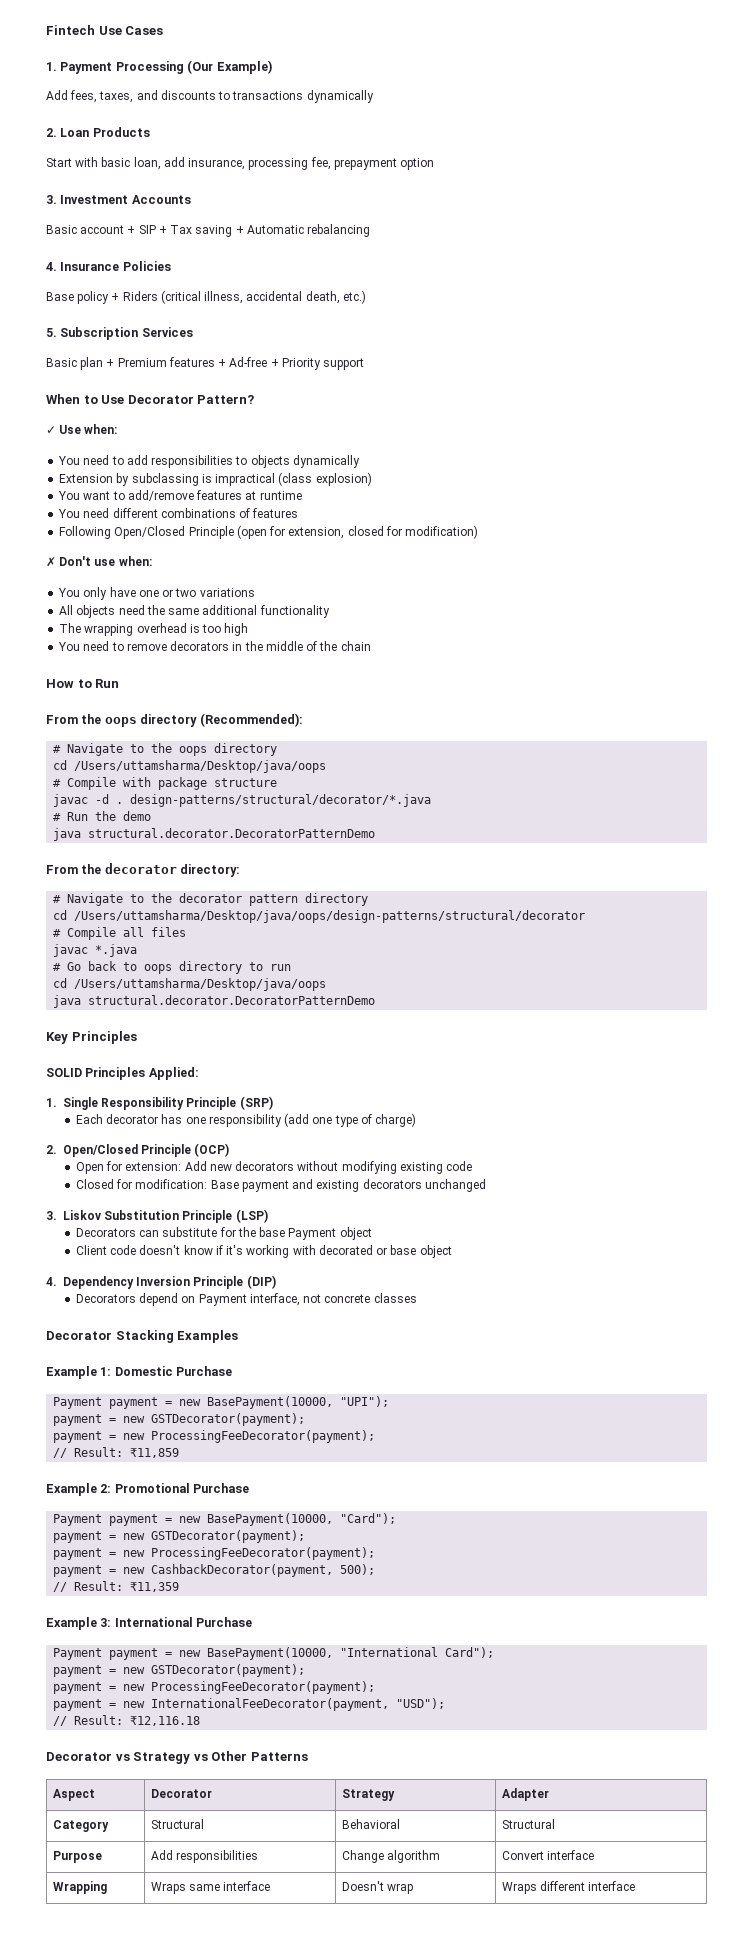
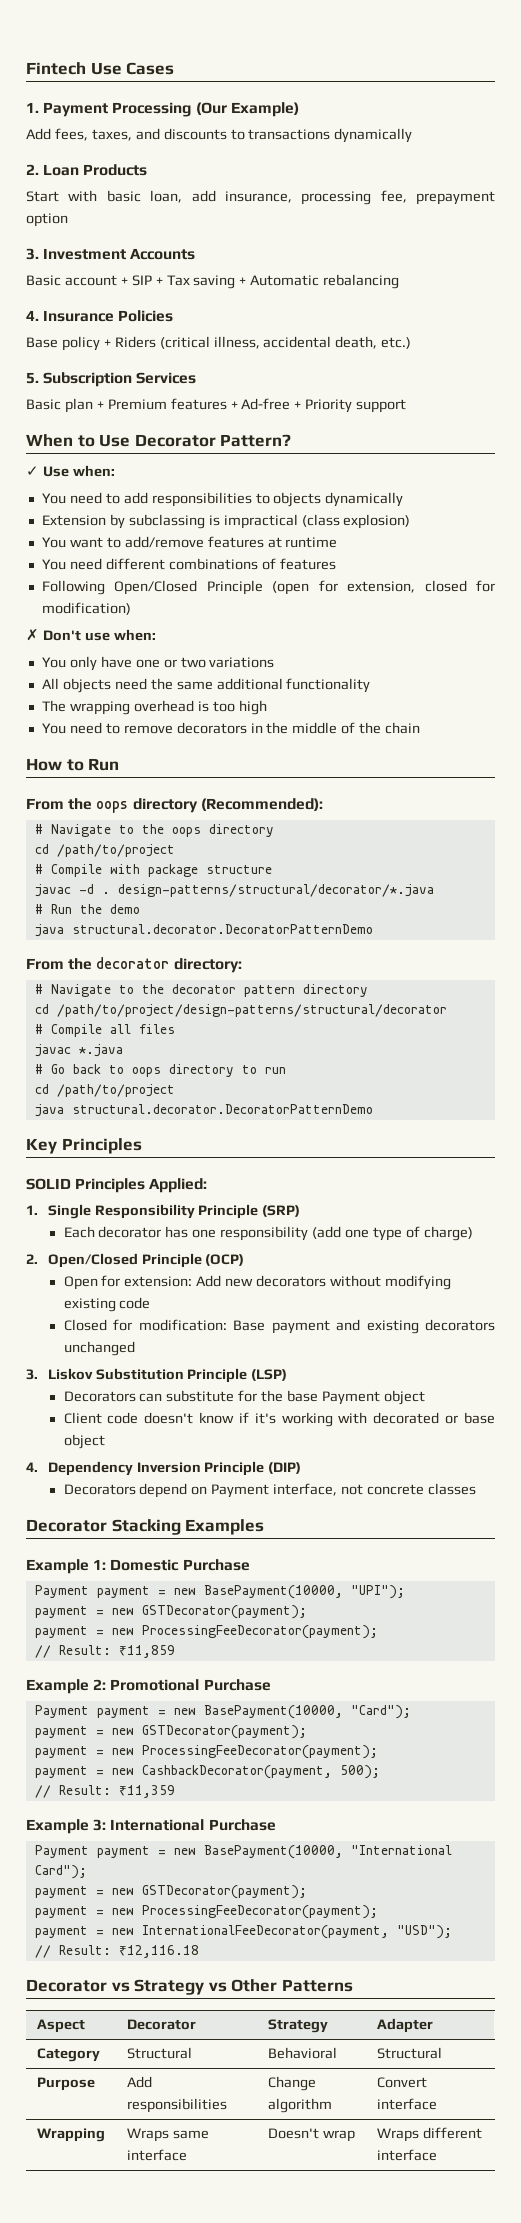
[74,760,327,773] /Users/uttamsharma/Desktop/java/oops -> [56,844,175,857] /path/to/project
[74,910,586,923] /Users/uttamsharma/Desktop/java/oops/design-patterns/structural/decorator -> [56,1004,447,1017] /path/to/project/design-patterns/structural/decorator
[74,978,327,991] /Users/uttamsharma/Desktop/java/oops -> [56,1084,175,1097] /path/to/project

